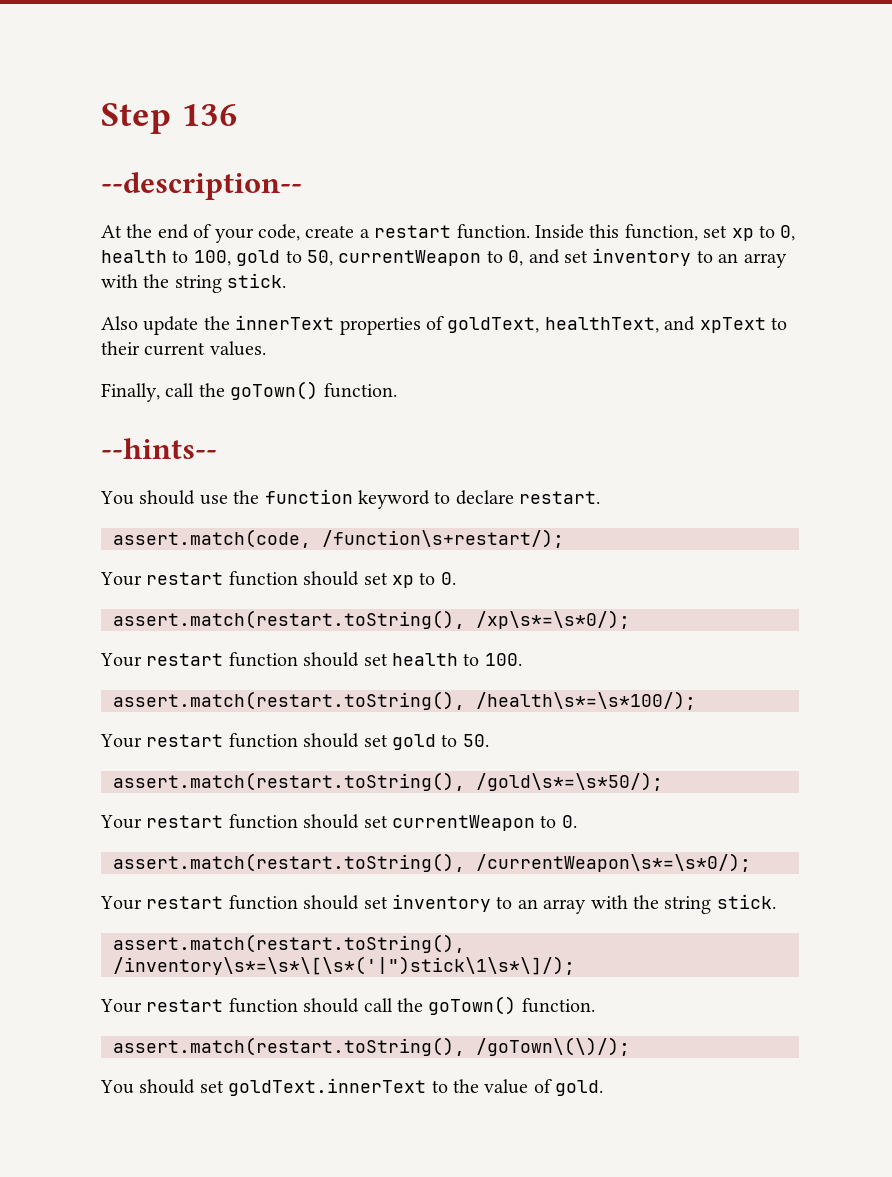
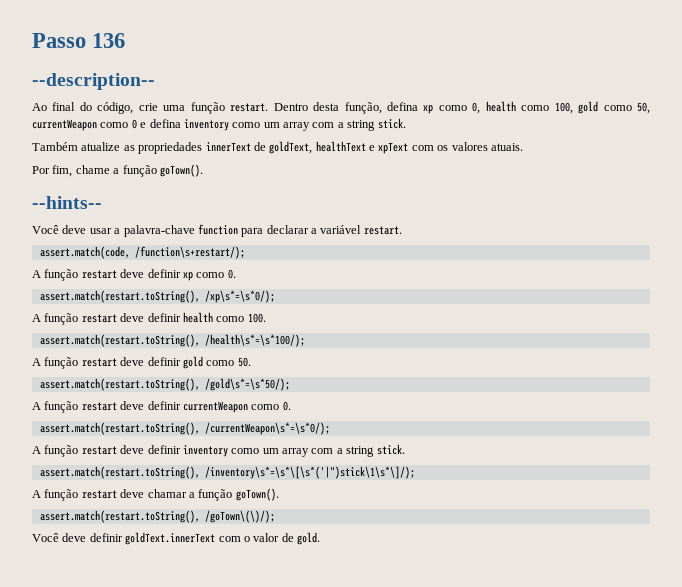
[101,103,171,134] Step -> [32,33,86,48] Passo
[101,224,775,243] At the end of your code, create a restart function. Inside this function, set xp to -> [32,102,467,114] Ao final do código, crie uma função restart. Dentro desta função, defina xp como
[172,250,189,263] to -> [521,105,550,111] como
[285,250,302,263] to -> [603,105,632,111] como
[486,248,787,268] [101,273,287,293] [101,315,787,335] [101,341,266,356] [101,381,397,402] [101,438,217,459] [100,489,601,509] [113,529,564,548] [100,571,456,588] [113,610,630,629] [100,652,522,667] [113,691,696,710] [100,733,489,750] [113,772,663,791] [100,814,577,831] [113,853,751,872] [100,894,776,914] [113,934,465,953] [113,956,575,975] [100,996,595,1015] [113,1037,630,1056] [100,1078,552,1096] to 0, and set inventory to an array with the string stick. // Also update the innerText properties of goldText, healthText, and xpText to their current values. // Finally, call the goTown() function. // --hints-- // You should use the function keyword to declare restart. // assert.match(code, /function\s+restart/); // Your restart function should set xp to 0. // assert.match(restart.toString(), /xp\s*=\s*0/); // Your restart function should set health to 100. // assert.match(restart.toString(), /health\s*=\s*100/); // Your restart function should set gold to 50. // assert.match(restart.toString(), /gold\s*=\s*50/); // Your restart function should set currentWeapon to 0. // assert.match(restart.toString(), /currentWeapon\s*=\s*0/); // Your restart function should set inventory to an array with the string stick. // assert.match(restart.toString(), /inventory\s*=\s*\[\s*('|")stick\1\s*\]/); // Your restart function should call the goTown() function. // assert.match(restart.toString(), /goTown\(\)/); // You should set goldText.innerText to the value of -> [100,118,406,131] [32,141,523,154] [32,164,203,177] [32,196,102,209] [32,224,402,237] [39,246,245,259] [32,269,236,281] [39,290,275,303] [32,312,266,325] [39,334,305,347] [32,356,251,369] [39,378,290,391] [32,401,291,413] [39,422,330,435] [32,444,405,457] [39,466,415,479] [32,488,279,501] [39,510,275,523] [32,532,294,545] como 0 e defina inventory como um array com a string stick. // Também atualize as propriedades innerText de goldText, healthText e xpText com os valores atuais. // Por fim, chame a função goTown(). // --hints-- // Você deve usar a palavra-chave function para declarar a variável restart. // assert.match(code, /function\s+restart/); // A função restart deve definir xp como 0. // assert.match(restart.toString(), /xp\s*=\s*0/); // A função restart deve definir health como 100. // assert.match(restart.toString(), /health\s*=\s*100/); // A função restart deve definir gold como 50. // assert.match(restart.toString(), /gold\s*=\s*50/); // A função restart deve definir currentWeapon como 0. // assert.match(restart.toString(), /currentWeapon\s*=\s*0/); // A função restart deve definir inventory como um array com a string stick. // assert.match(restart.toString(), /inventory\s*=\s*\[\s*('|")stick\1\s*\]/); // A função restart deve chamar a função goTown(). // assert.match(restart.toString(), /goTown\(\)/); // Você deve definir goldText.innerText com o valor de

